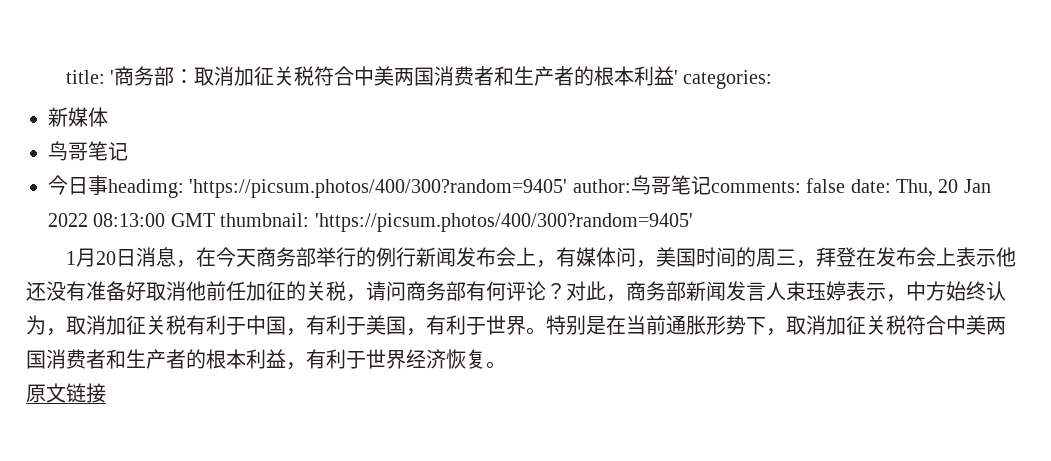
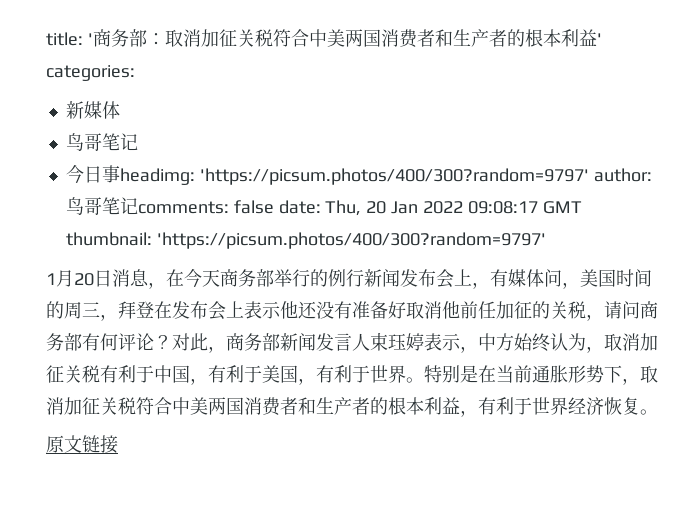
[189,179,568,198] 'https://picsum.photos/400/300?random=9405' -> [199,168,589,185] 'https://picsum.photos/400/300?random=9797'
[93,213,166,227] 08:13:00 -> [467,201,538,214] 09:08:17
[314,213,693,232] 'https://picsum.photos/400/300?random=9405' -> [156,232,546,249] 'https://picsum.photos/400/300?random=9797'

